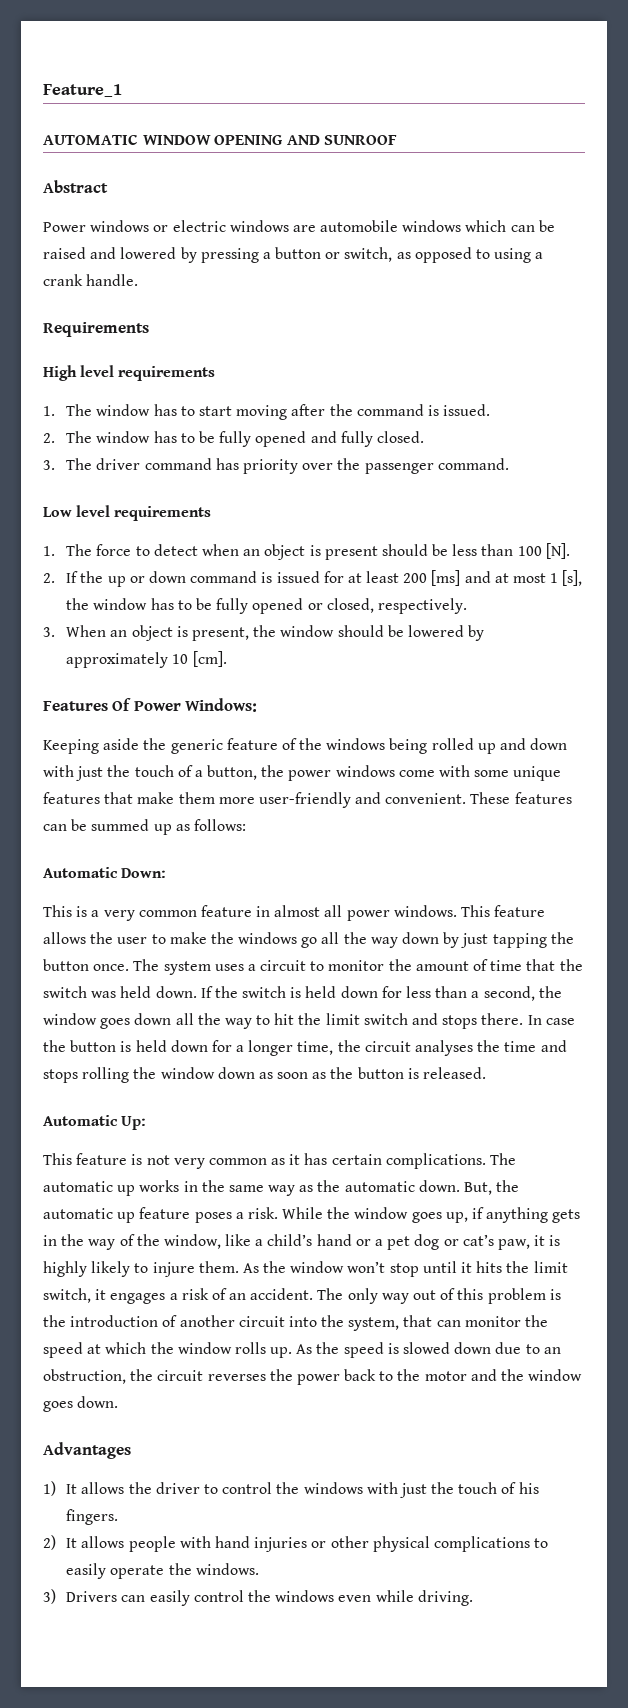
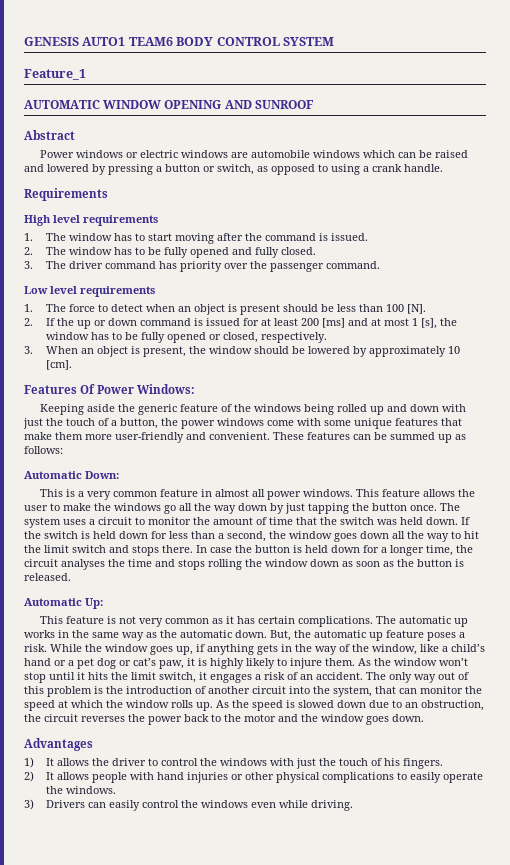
(43, 90) none -> [24,37,334,46] GENESIS AUTO1 TEAM6 BODY CONTROL SYSTEM //

